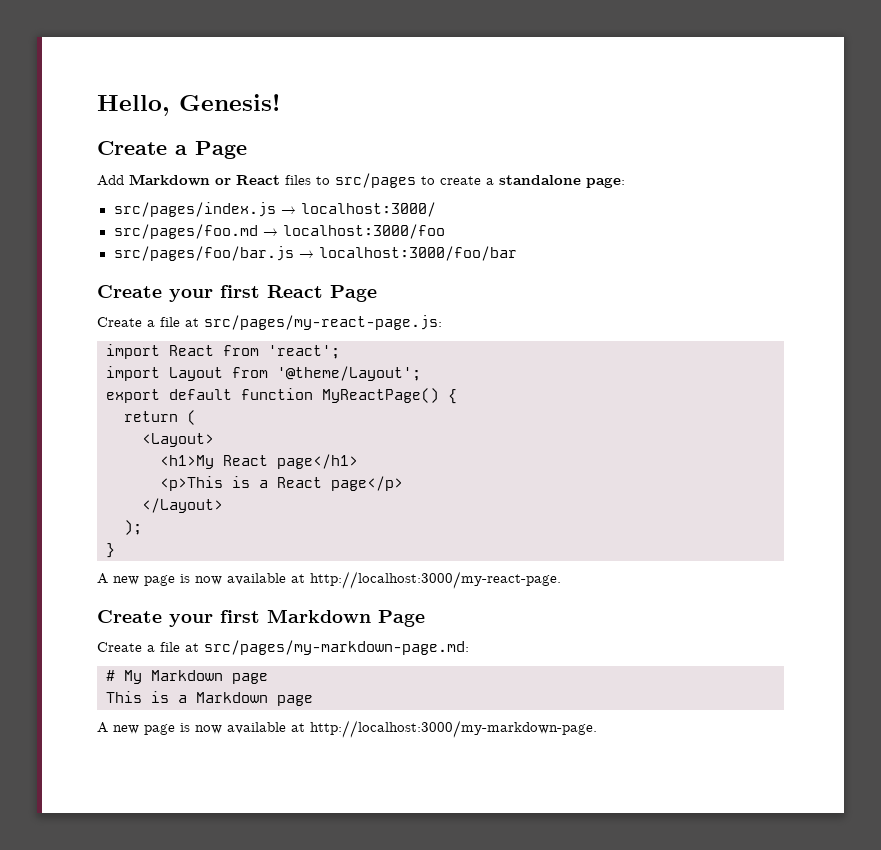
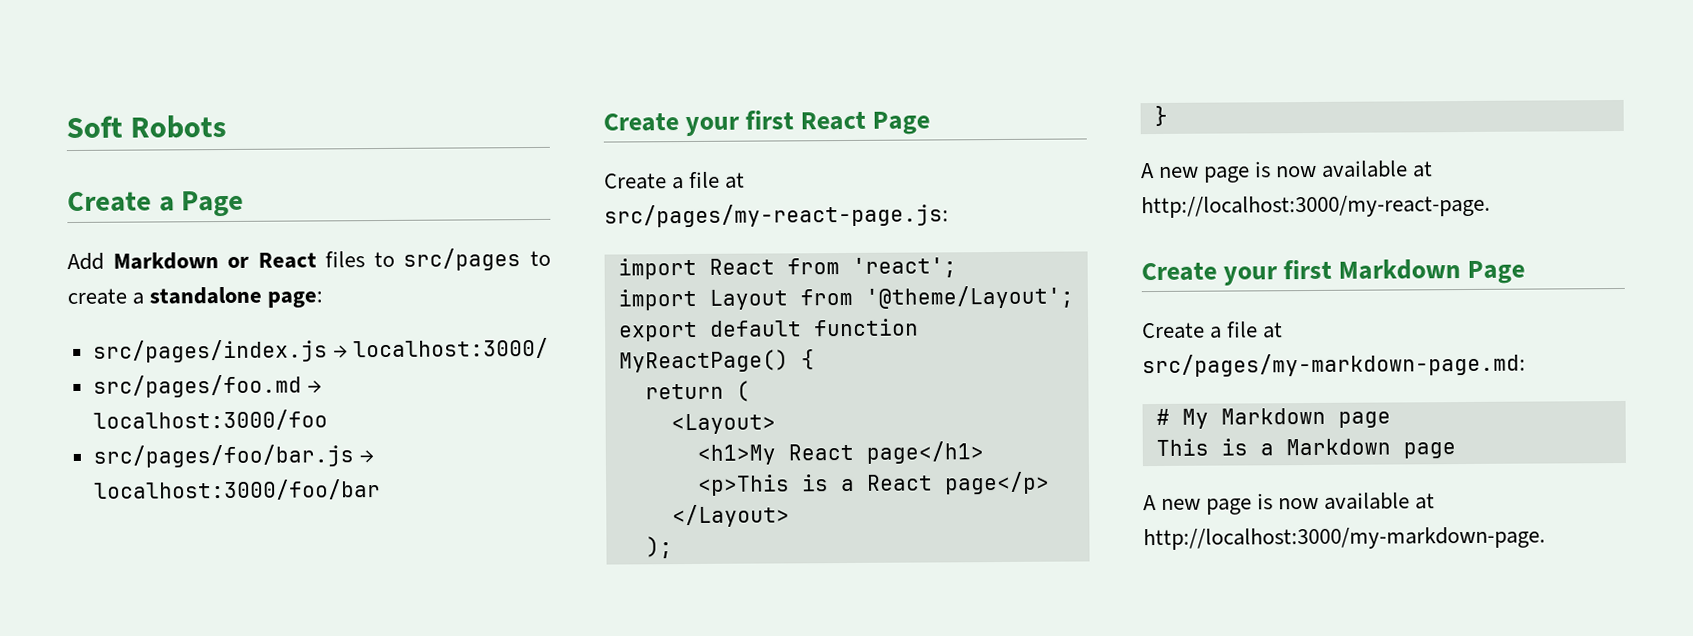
[97,94,280,116] Hello, Genesis! -> [66,114,228,139] Soft Robots

